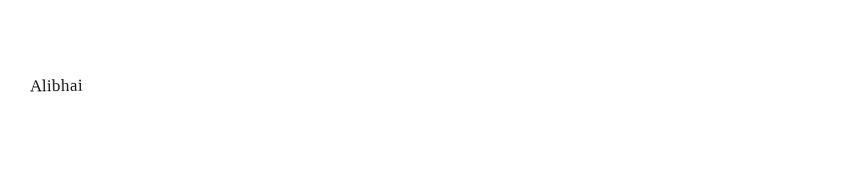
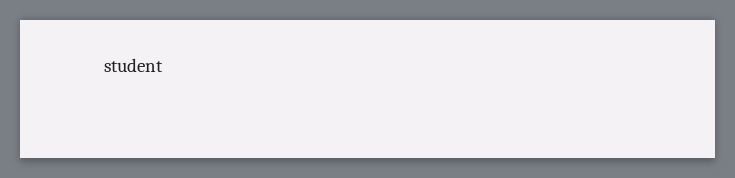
[29,78,83,92] Alibhai -> [104,58,163,72] student

